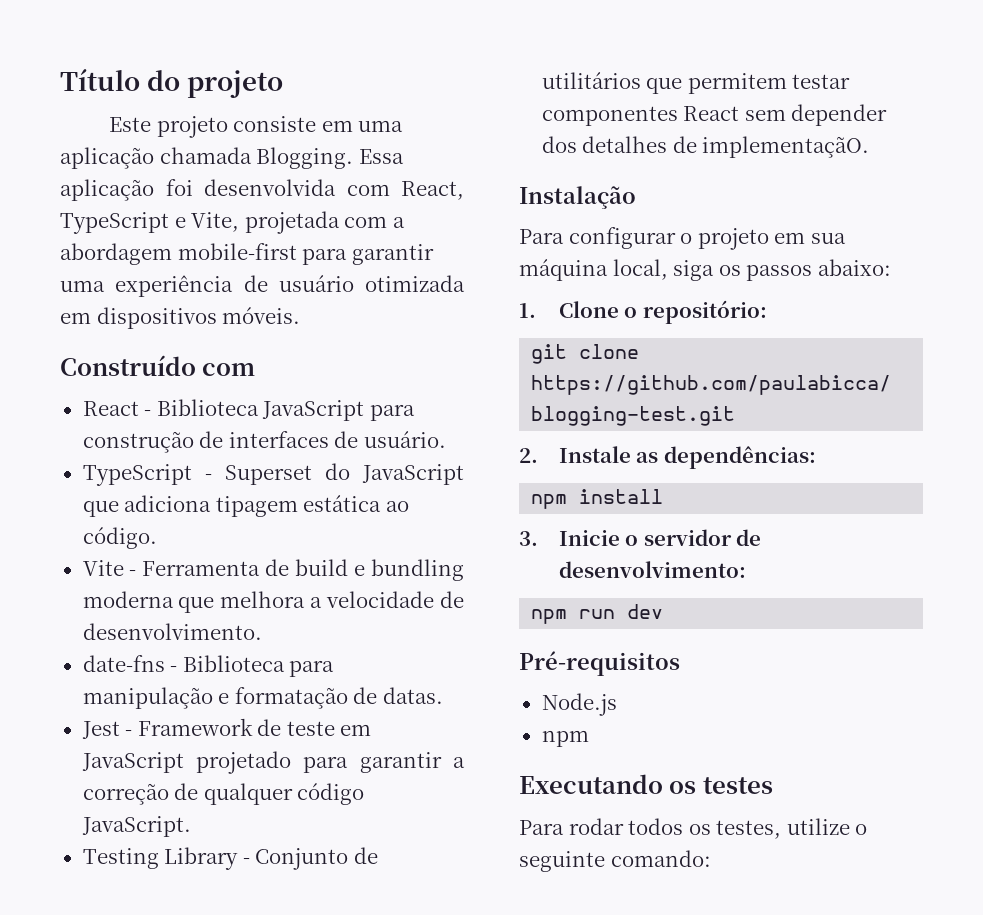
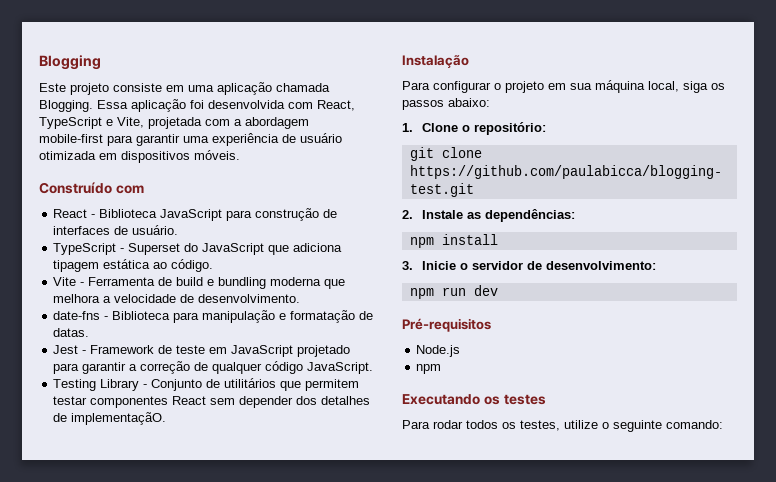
[60,69,284,98] Título do projeto -> [39,55,101,70] Blogging

